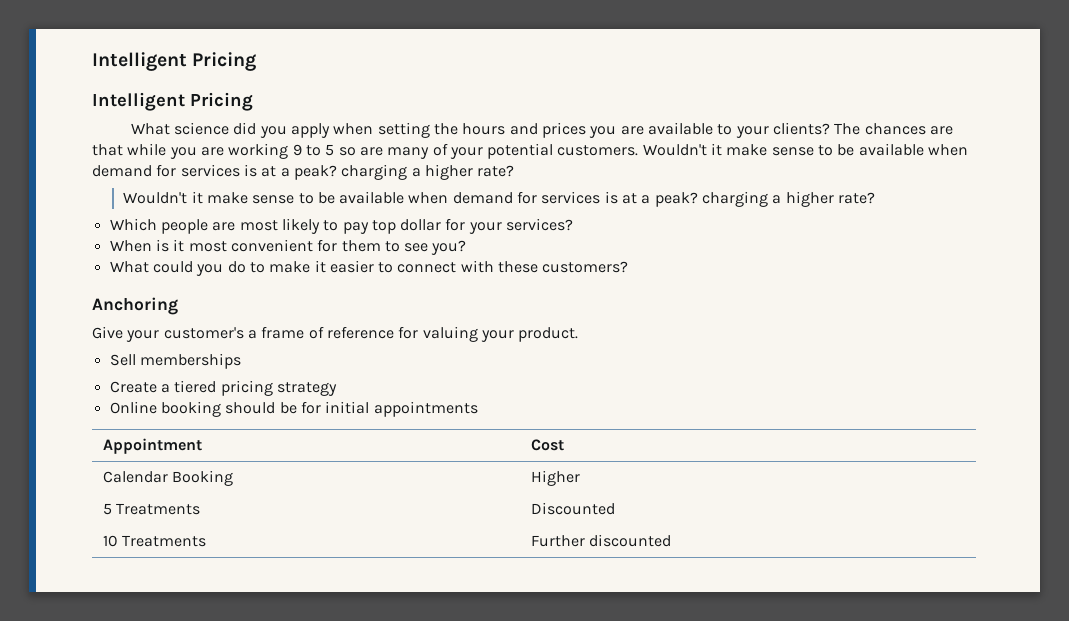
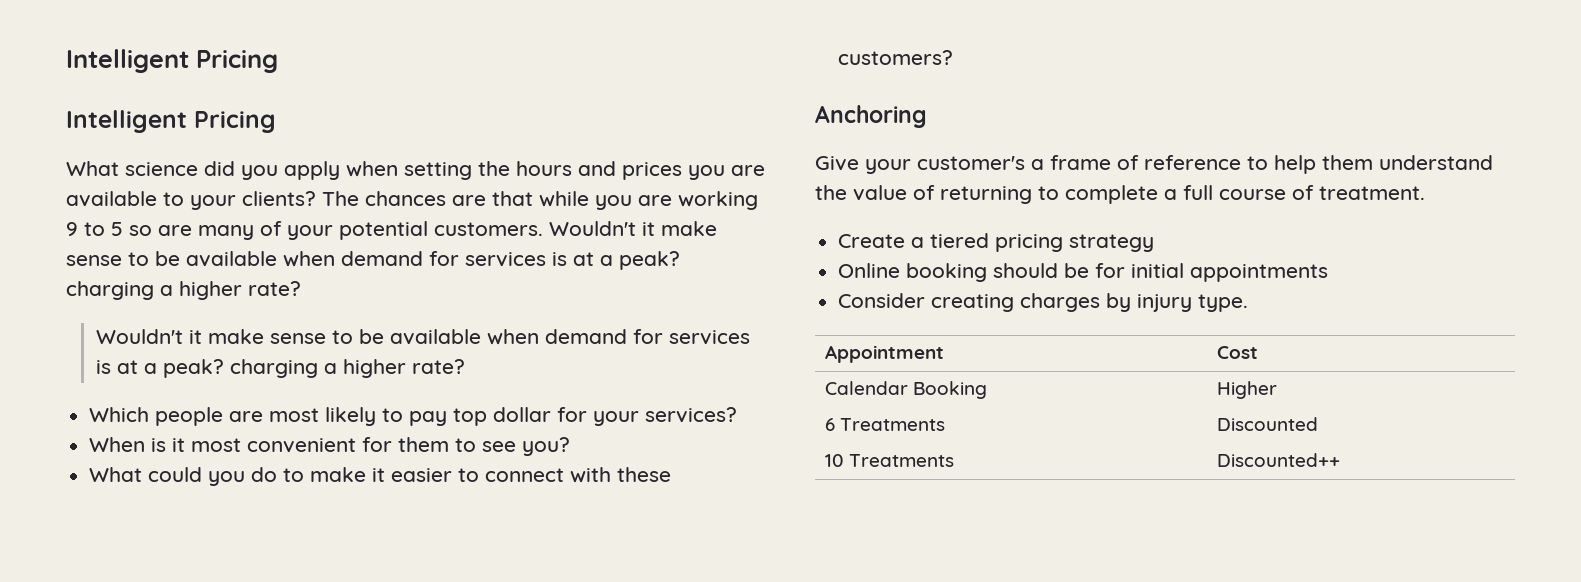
[398,326,579,342] [109,353,241,369] for valuing your product. // Sell memberships -> [1247,155,1493,174] [815,185,1425,204] to help them understand the value of returning to complete a full course of treatment.
(478, 409) none -> [838,293,1249,312] // Consider creating charges by injury type.
[103,503,113,515] 5 -> [825,418,836,431] 6
[531,534,672,547] Further discounted -> [1217,453,1341,467] Discounted++

